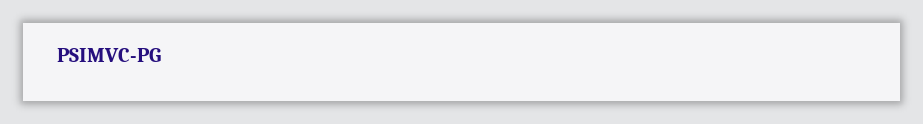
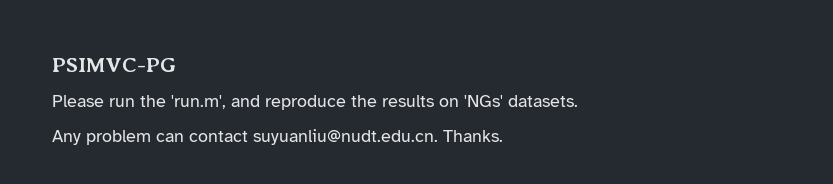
(161, 55) none -> [52,95,578,110] [52,129,503,145] // Please run the 'run.m', and reproduce the results on 'NGs' datasets. // Any problem can contact suyuanliu@nudt.edu.cn. Thanks.

